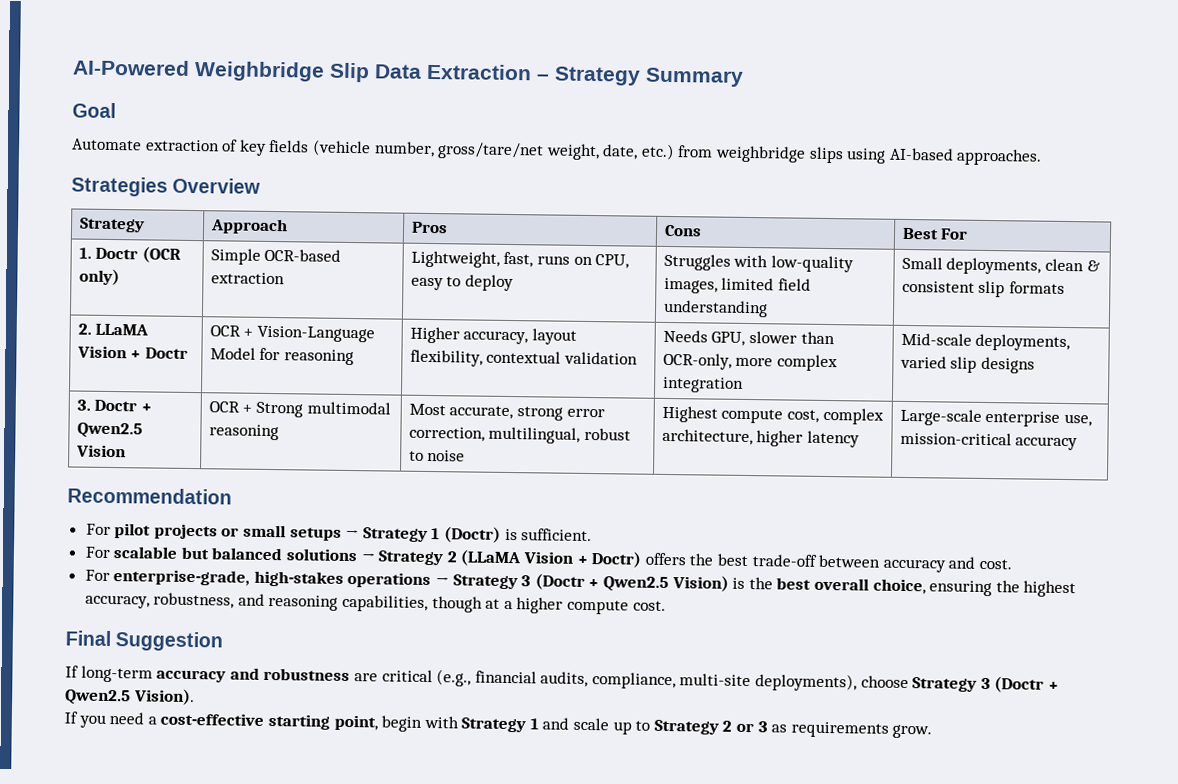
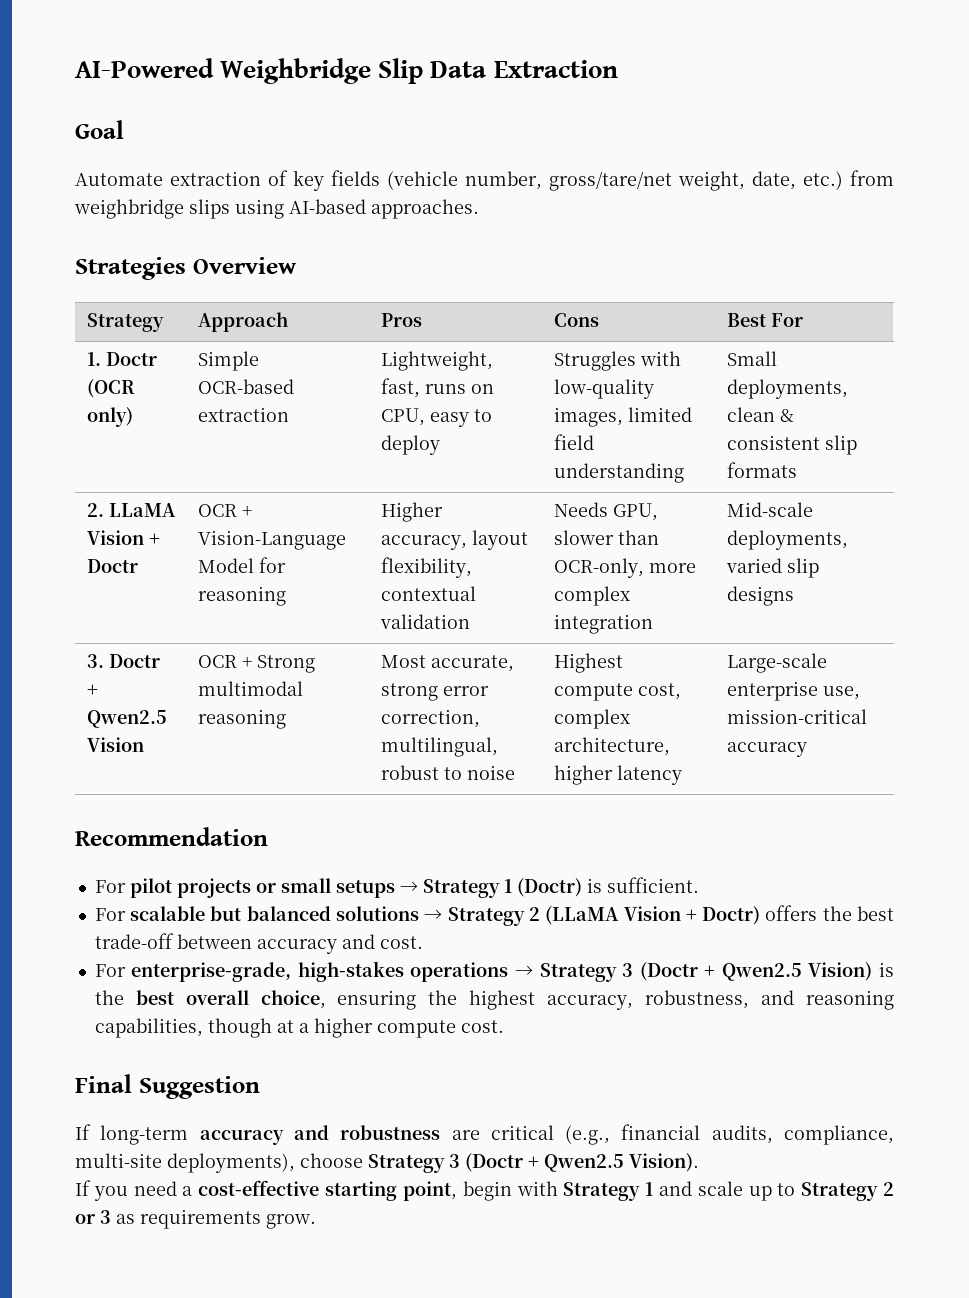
[536,66,744,87] – Strategy Summary -> (618, 69) none

